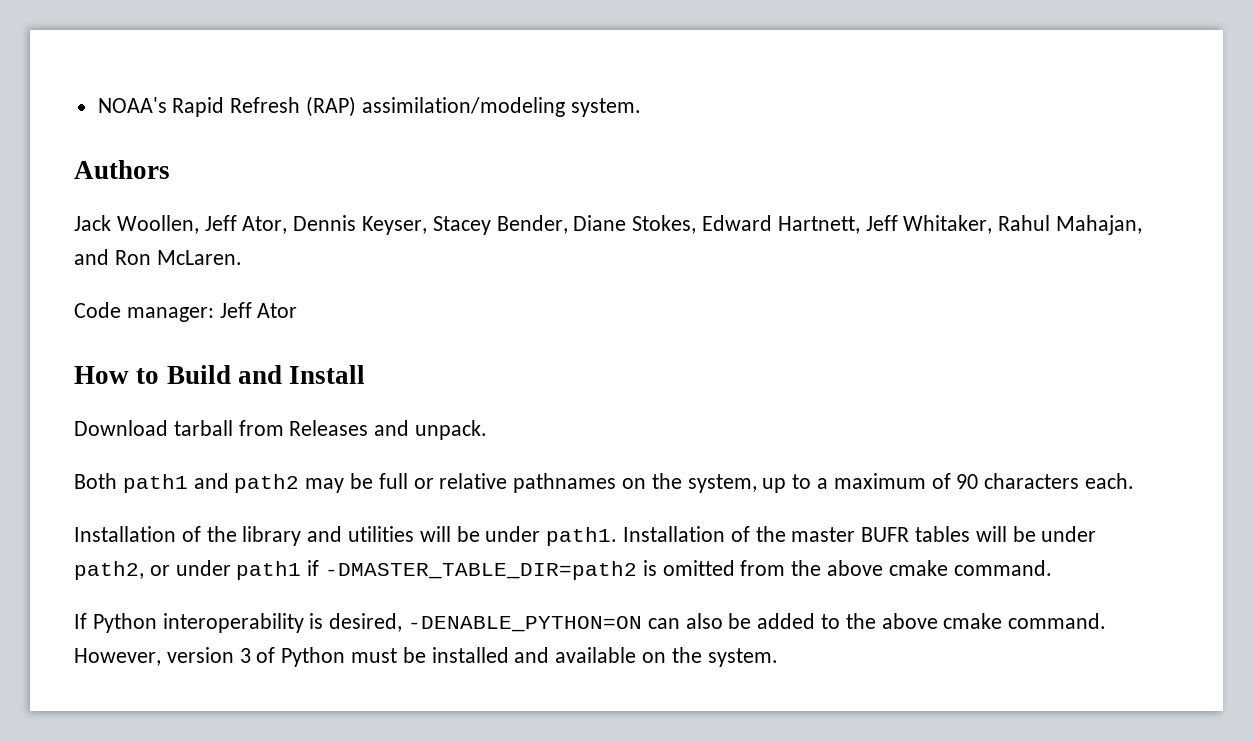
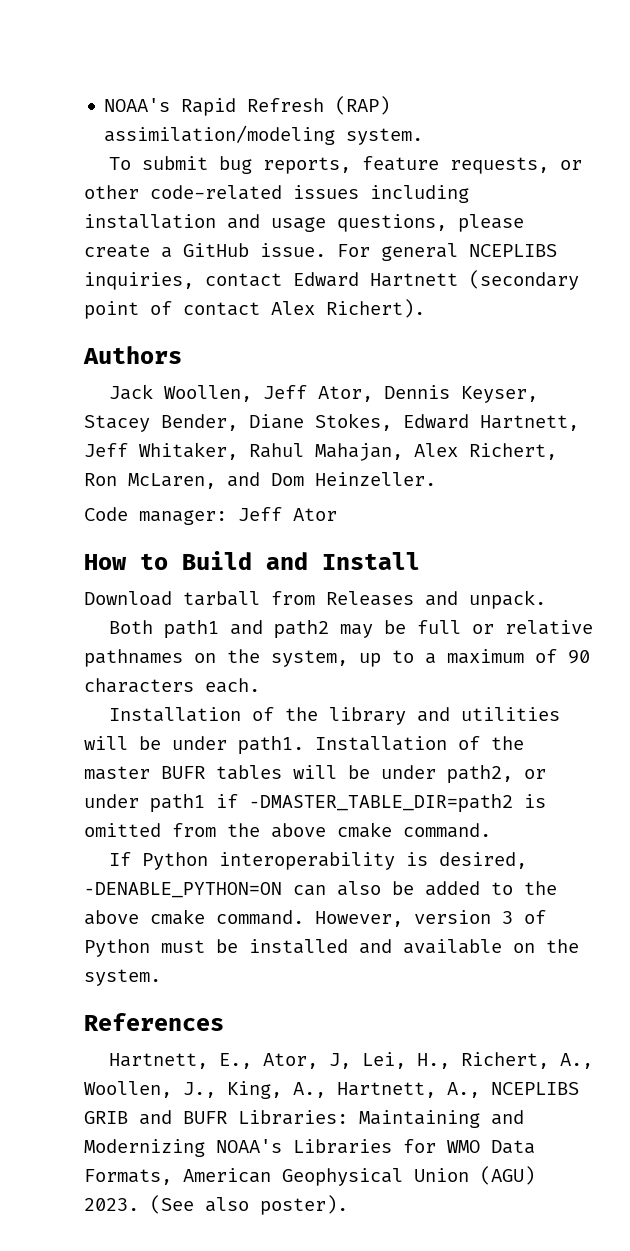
(641, 107) none -> [108,156,582,174] [84,185,469,203] [84,214,524,232] [84,243,557,261] [84,270,579,290] [84,299,425,319] // To submit bug reports, feature requests, or other code-related issues including installation and usage questions, please create a GitHub issue. For general NCEPLIBS inquiries, contact Edward Hartnett (secondary point of contact Alex Richert).
[74,249,242,265] and Ron McLaren. -> [414,443,557,460] [84,472,436,489] Alex Richert, Ron McLaren, and Dom Heinzeller.
(778, 657) none -> [84,1013,224,1031] [108,1052,593,1069] [84,1081,579,1099] [84,1110,524,1128] [84,1139,535,1157] [84,1166,535,1186] [84,1195,348,1215] // References // Hartnett, E., Ator, J, Lei, H., Richert, A., Woollen, J., King, A., Hartnett, A., NCEPLIBS GRIB and BUFR Libraries: Maintaining and Modernizing NOAA's Libraries for WMO Data Formats, American Geophysical Union (AGU) 2023. (See also poster).

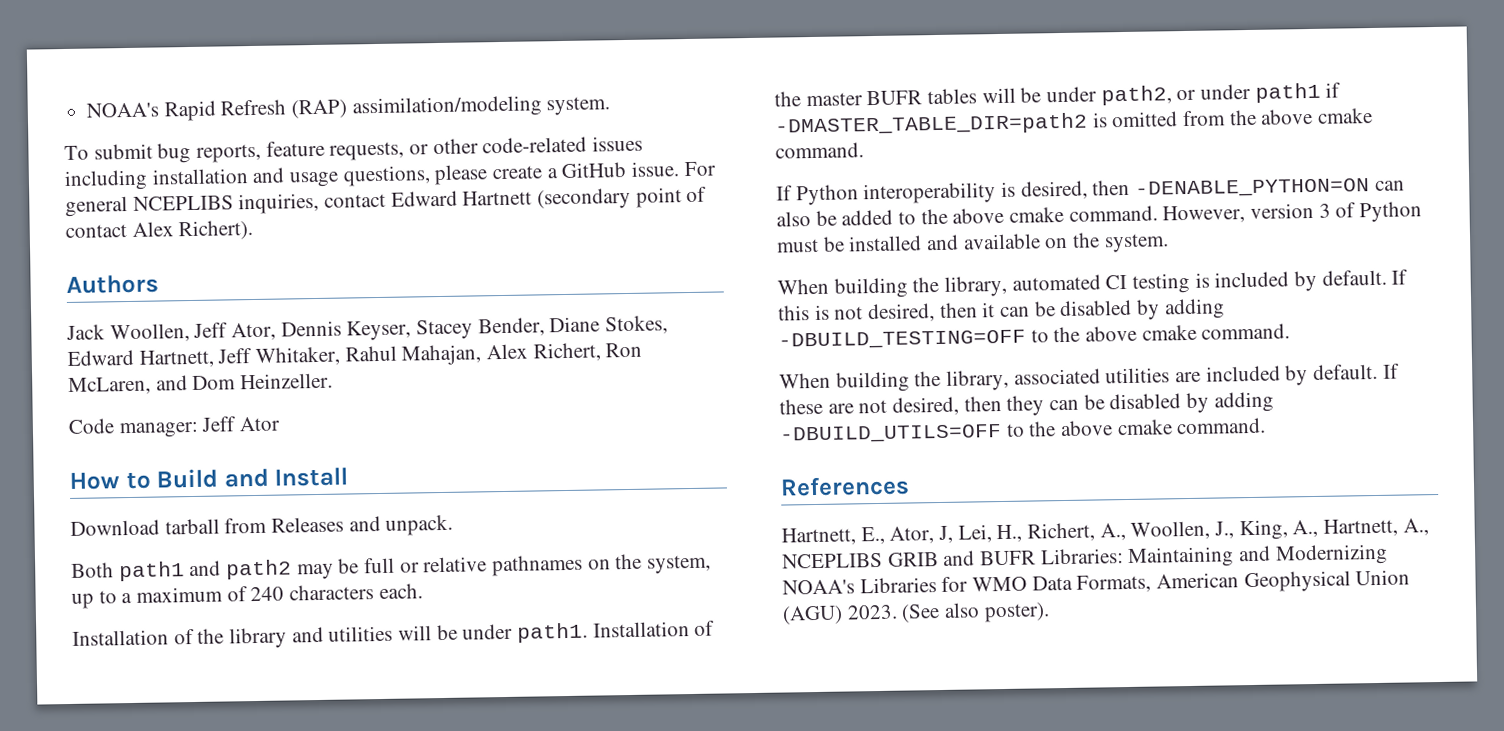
[568,650,590,664] 90 -> [250,586,285,602] 240
(527, 860) none -> [1092,179,1131,196] then
(161, 977) none -> [777,269,1409,299] [778,298,1225,323] [778,323,1291,350] [779,363,1400,393] [779,391,1274,416] [780,417,1267,444] // When building the library, automated CI testing is included by default. If this is not desired, then it can be disabled by adding -DBUILD_TESTING=OFF to the above cmake command. // When building the library, associated utilities are included by default. If these are not desired, then they can be disabled by adding -DBUILD_UTILS=OFF to the above cmake command.

